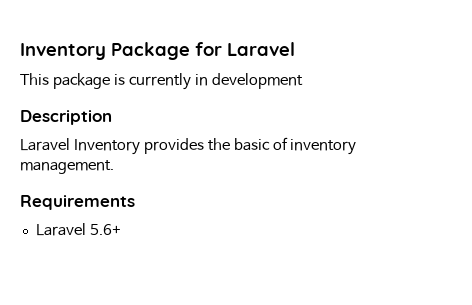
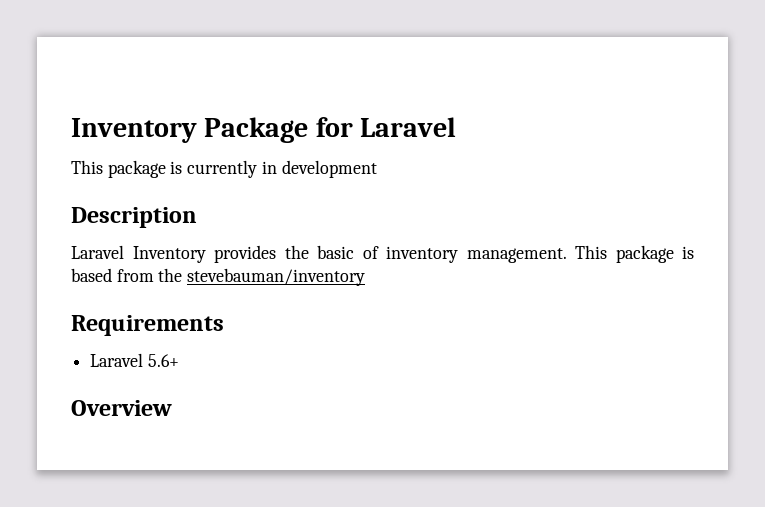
(114, 167) none -> [575,245,694,263] [71,268,366,286] This package is based from the stevebauman/inventory
(121, 229) none -> [71,400,172,416] // Overview

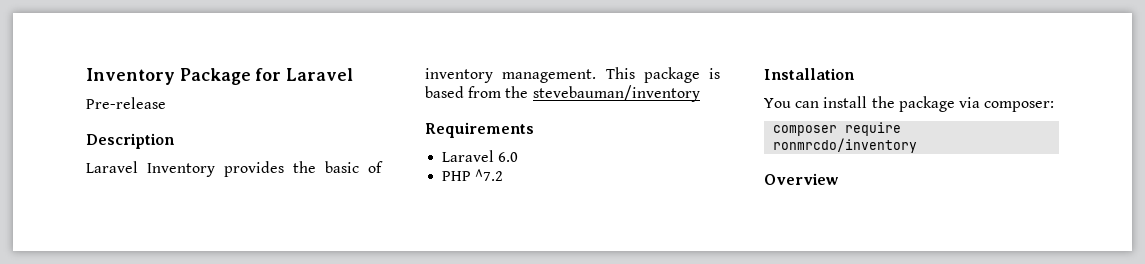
[71,160,377,178] This package is currently in development -> [86,97,166,109] Pre-release
[147,354,179,367] 5.6+ -> [498,152,519,162] [442,169,504,181] [764,68,855,80] [764,96,1055,112] [773,122,902,136] [773,138,918,153] 6.0 // PHP ^7.2 // Installation // You can install the package via composer: // composer require ronmrcdo/inventory

